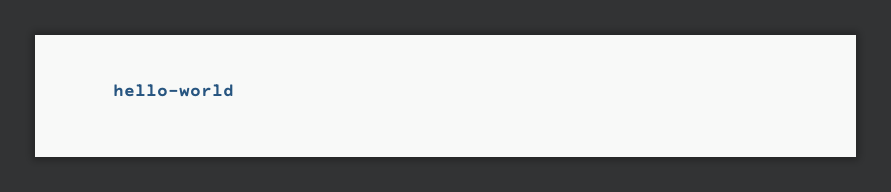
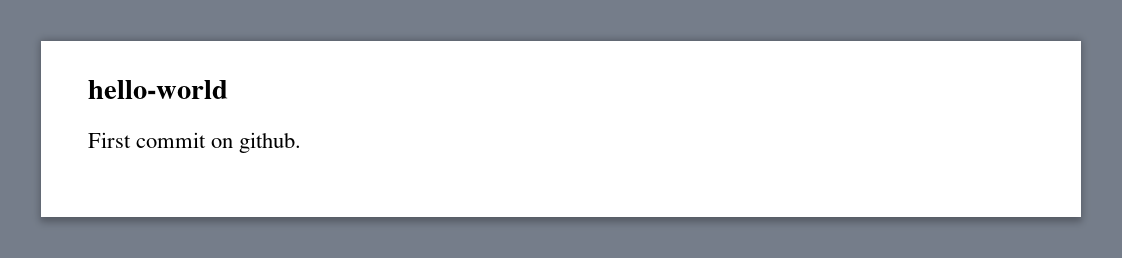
(234, 90) none -> [88,132,302,153] // First commit on github.

